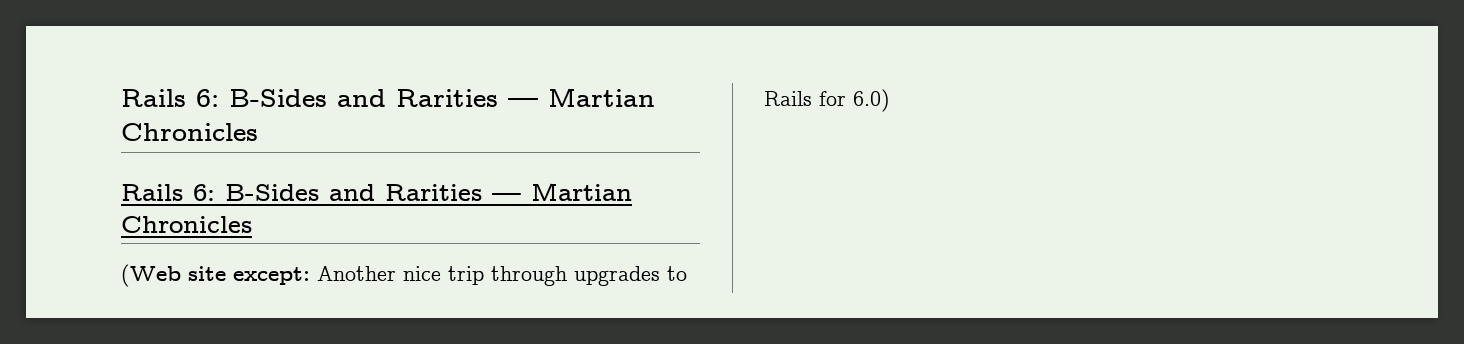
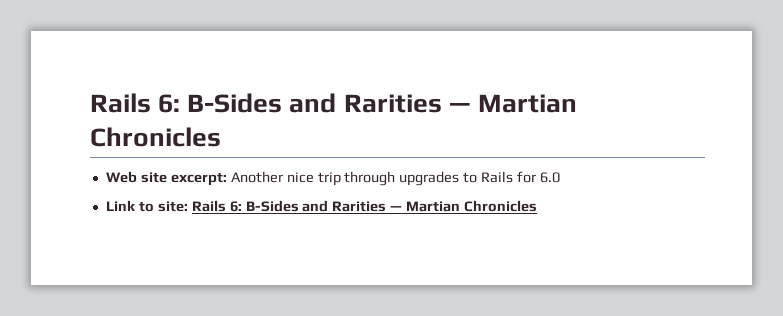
[121,88,655,107] [121,123,258,141] [121,183,632,201] [121,216,252,233] [121,264,687,287] [764,89,890,112] Rails 6: B-Sides and Rarities — Martian Chronicles // Rails 6: B-Sides and Rarities — Martian Chronicles // (Web site except: Another nice trip through upgrades to Rails for 6.0) -> [90,93,577,113] [90,127,221,147] [105,171,561,186] [105,200,538,212] Rails 6: B-Sides and Rarities — Martian Chronicles // Web site excerpt: Another nice trip through upgrades to Rails for 6.0 // Link to site: Rails 6: B-Sides and Rarities — Martian Chronicles

